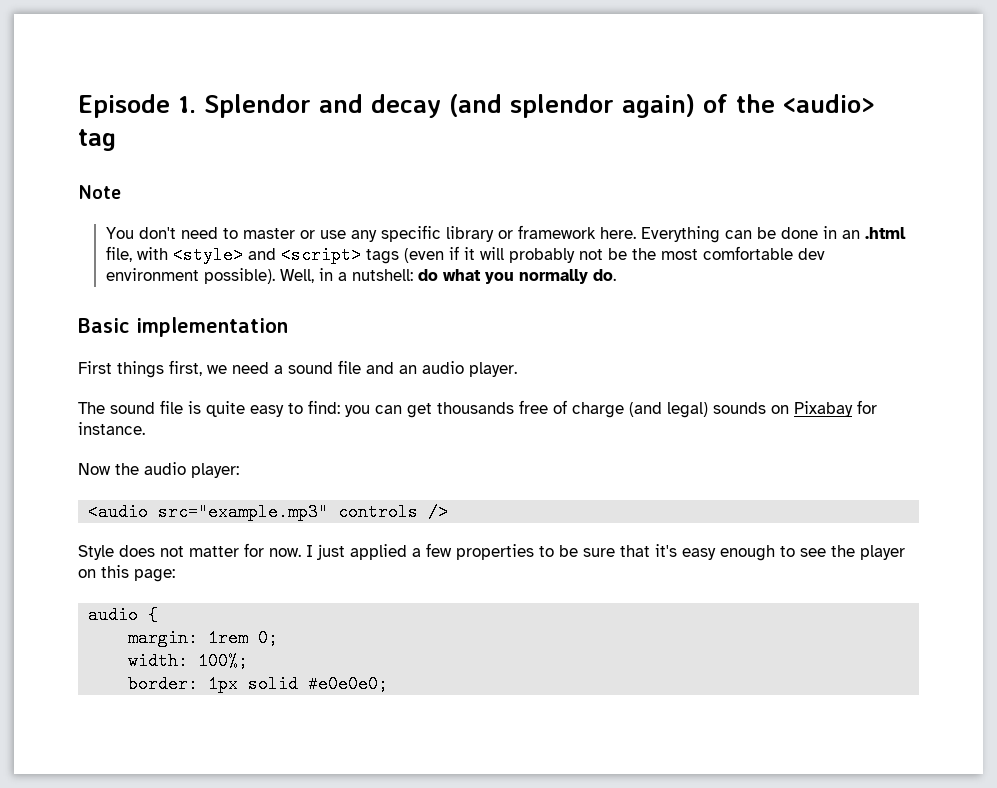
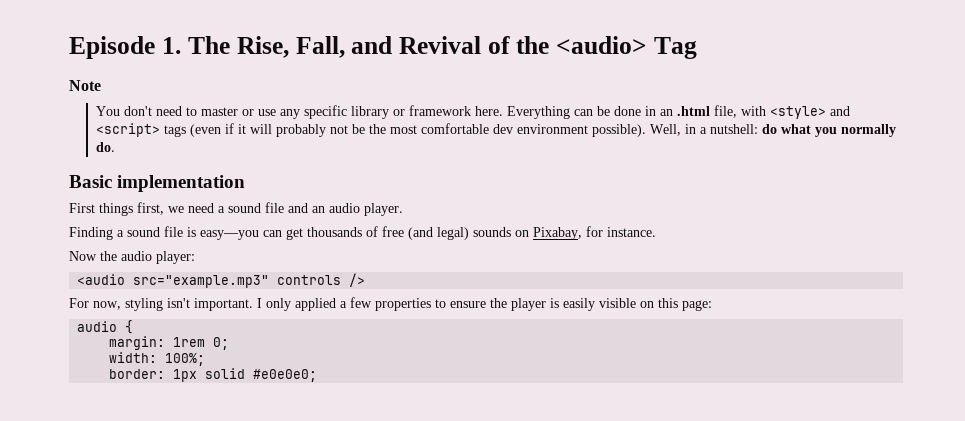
[204,94,695,118] Splendor and decay (and splendor again) -> [187,36,482,58] The Rise, Fall, and Revival
[78,129,116,151] tag -> [653,37,697,59] Tag
[78,402,105,414] The -> [69,227,124,240] Finding a
[206,400,624,418] quite easy to find: you can get thousands free of charge -> [200,226,404,240] easy—you can get thousands of free
[794,401,853,417] Pixabay -> [533,227,582,240] Pixabay,
[78,543,345,560] Style does not matter for now. I just -> [69,298,291,311] For now, styling isn't important. I only
[559,544,905,561] be sure that it's easy enough to see the player -> [450,298,636,311] ensure the player is easily visible

